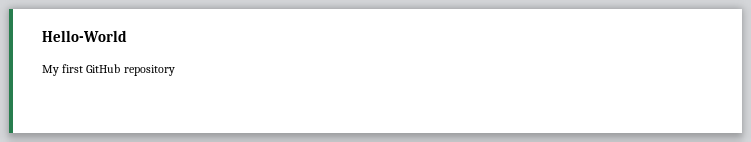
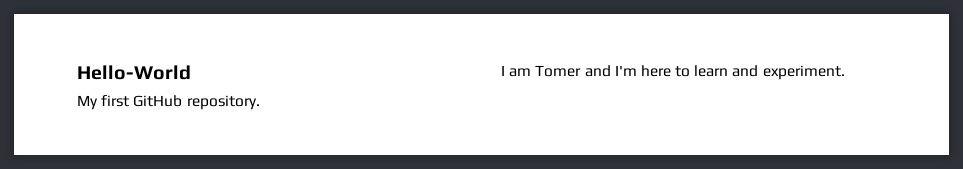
[123,65,175,76] repository -> [186,95,260,110] [501,65,845,80] repository. // I am Tomer and I'm here to learn and experiment.

